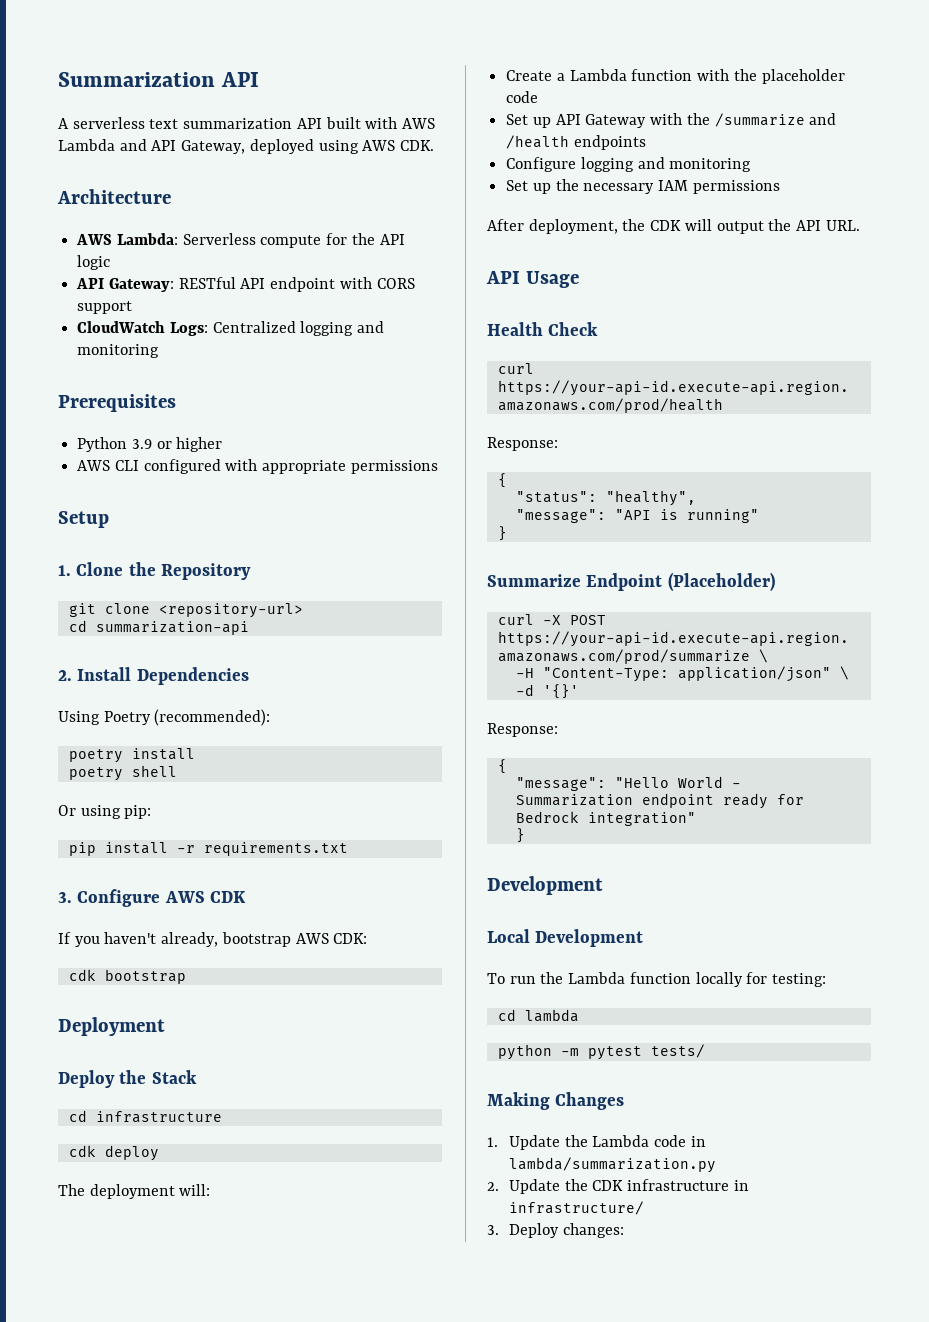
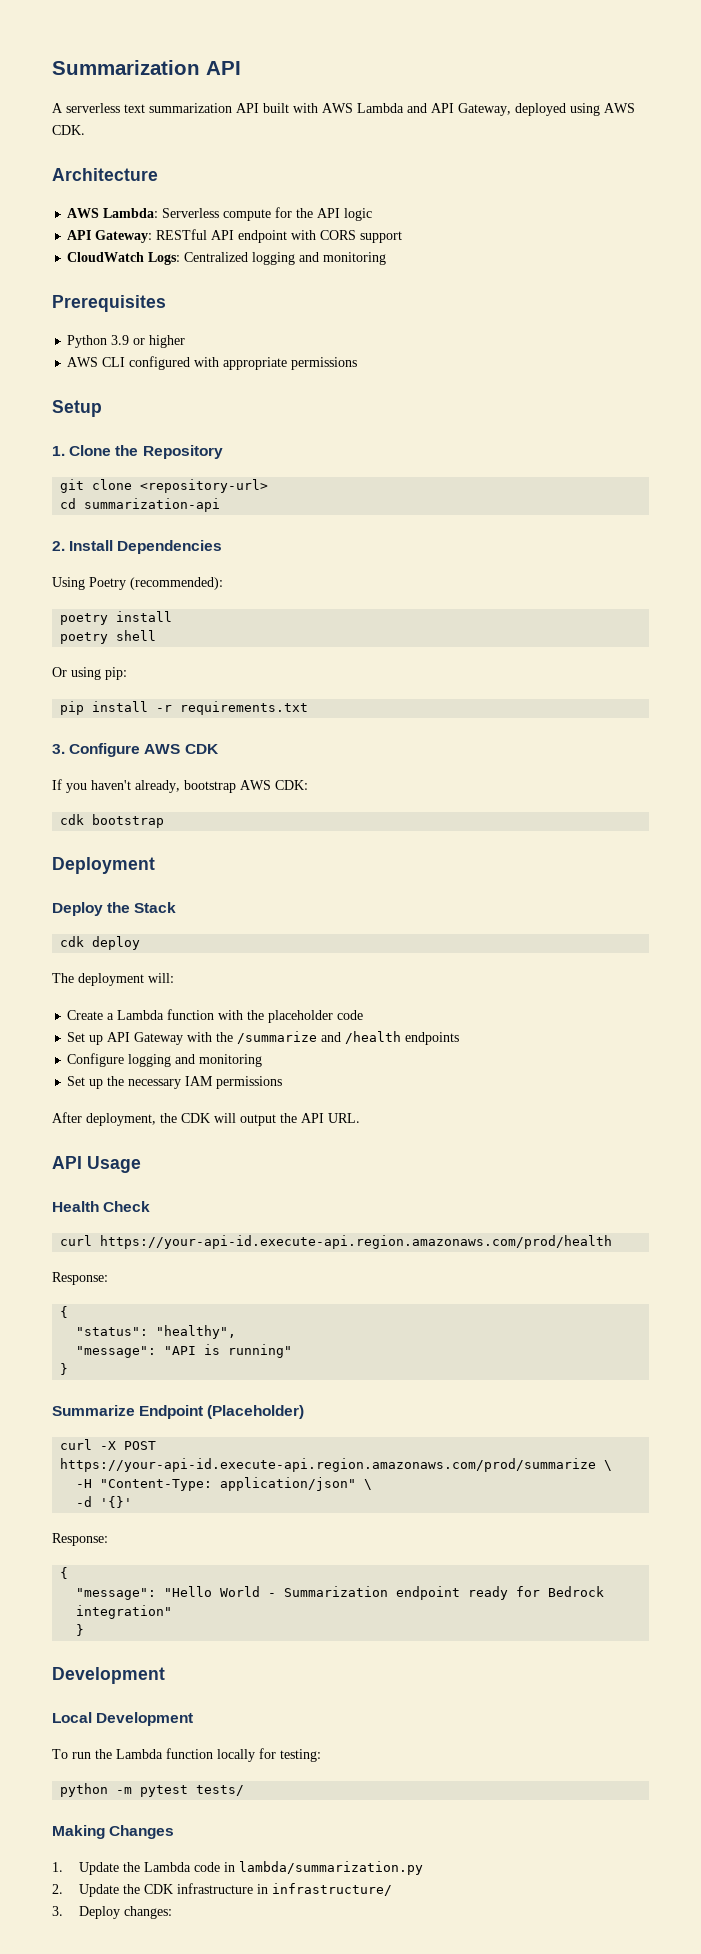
[68,1110,222,1123] // cd infrastructure -> (177, 907) none
[497,1009,579,1022] // cd lambda -> (321, 1755) none

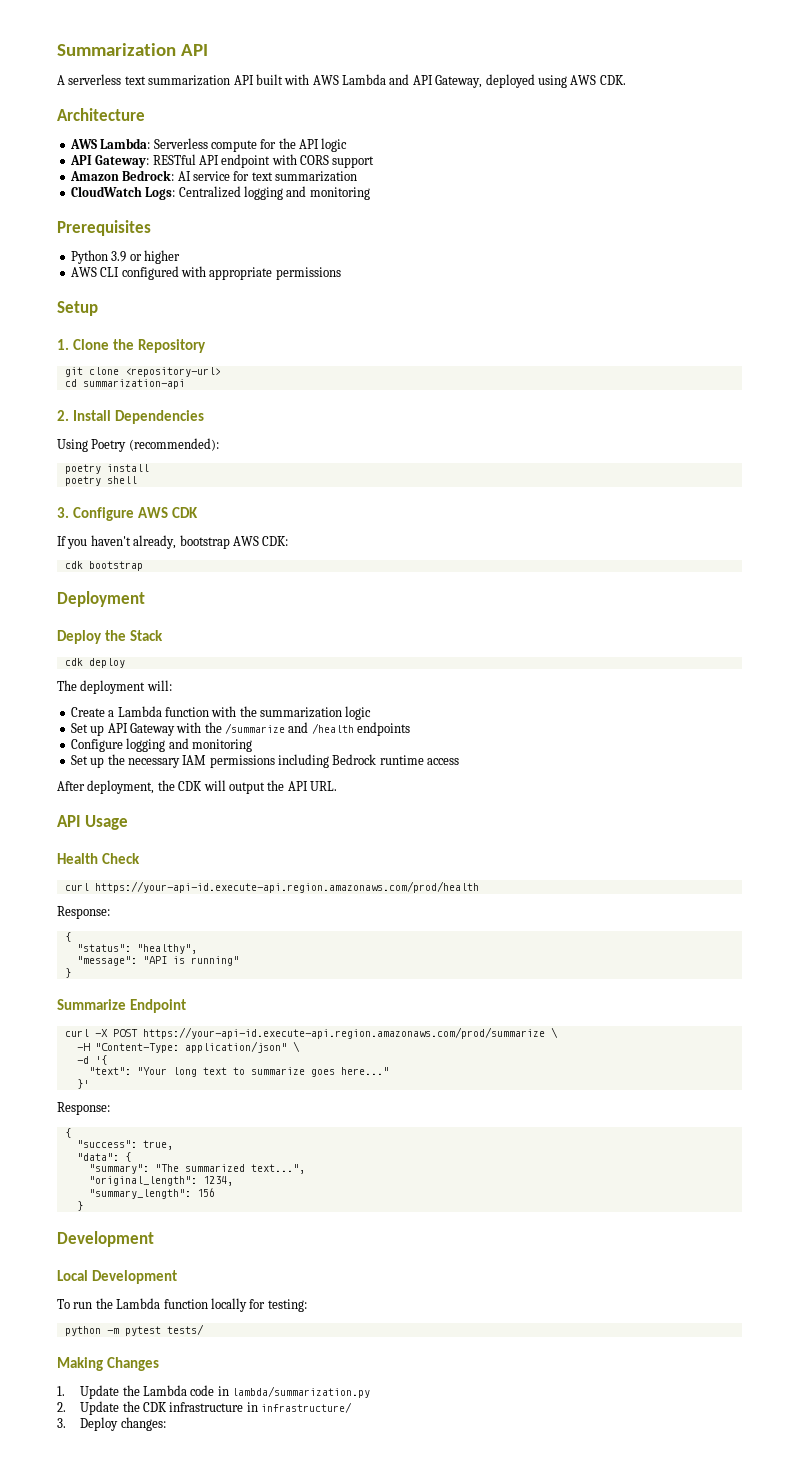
(403, 237) none -> [69,170,357,182] // Amazon Bedrock: AI service for text summarization
[52,667,127,680] [60,701,309,715] // Or using pip: // pip install -r requirements.txt -> (137, 480) none
[268,1010,364,1023] placeholder code -> [260,706,372,720] summarization logic
(283, 1082) none -> [278,754,460,768] including Bedrock runtime access
[207,1405,305,1419] (Placeholder) -> (186, 1006) none
[100,1496,133,1508] [52,1533,108,1546] [60,1567,69,1579] [76,1586,605,1600] [76,1605,173,1619] '{}' // Response: // { // "message": "Hello World - Summarization endpoint ready for Bedrock integration" -> [94,1055,107,1065] [88,1067,389,1077] [76,1079,89,1089] [57,1102,110,1115] [64,1128,71,1138] [76,1140,173,1150] [76,1152,131,1162] [88,1164,305,1174] [88,1176,233,1186] [88,1188,215,1199] '{ // "text": "Your long text to summarize goes here..." // }' // Response: // { // "success": true, // "data": { // "summary": "The summarized text...", // "original_length": 1234, // "summary_length": 156

